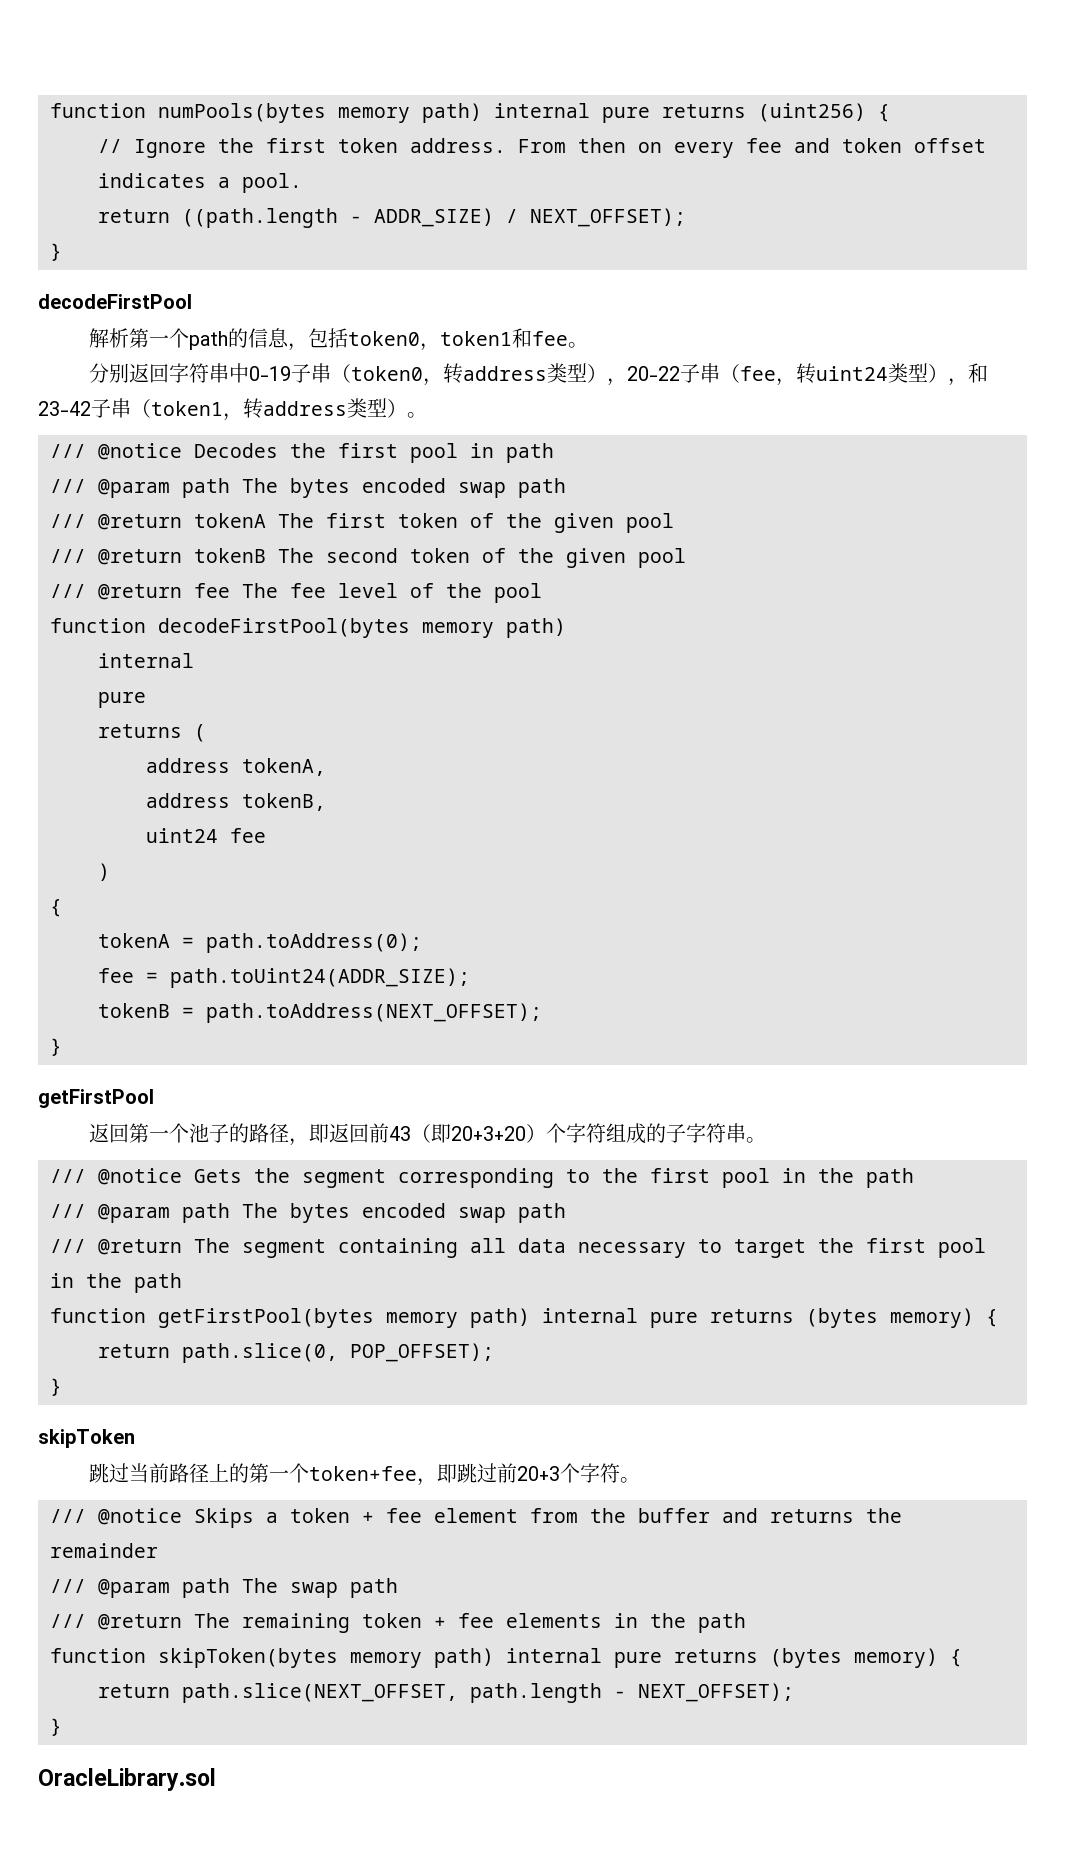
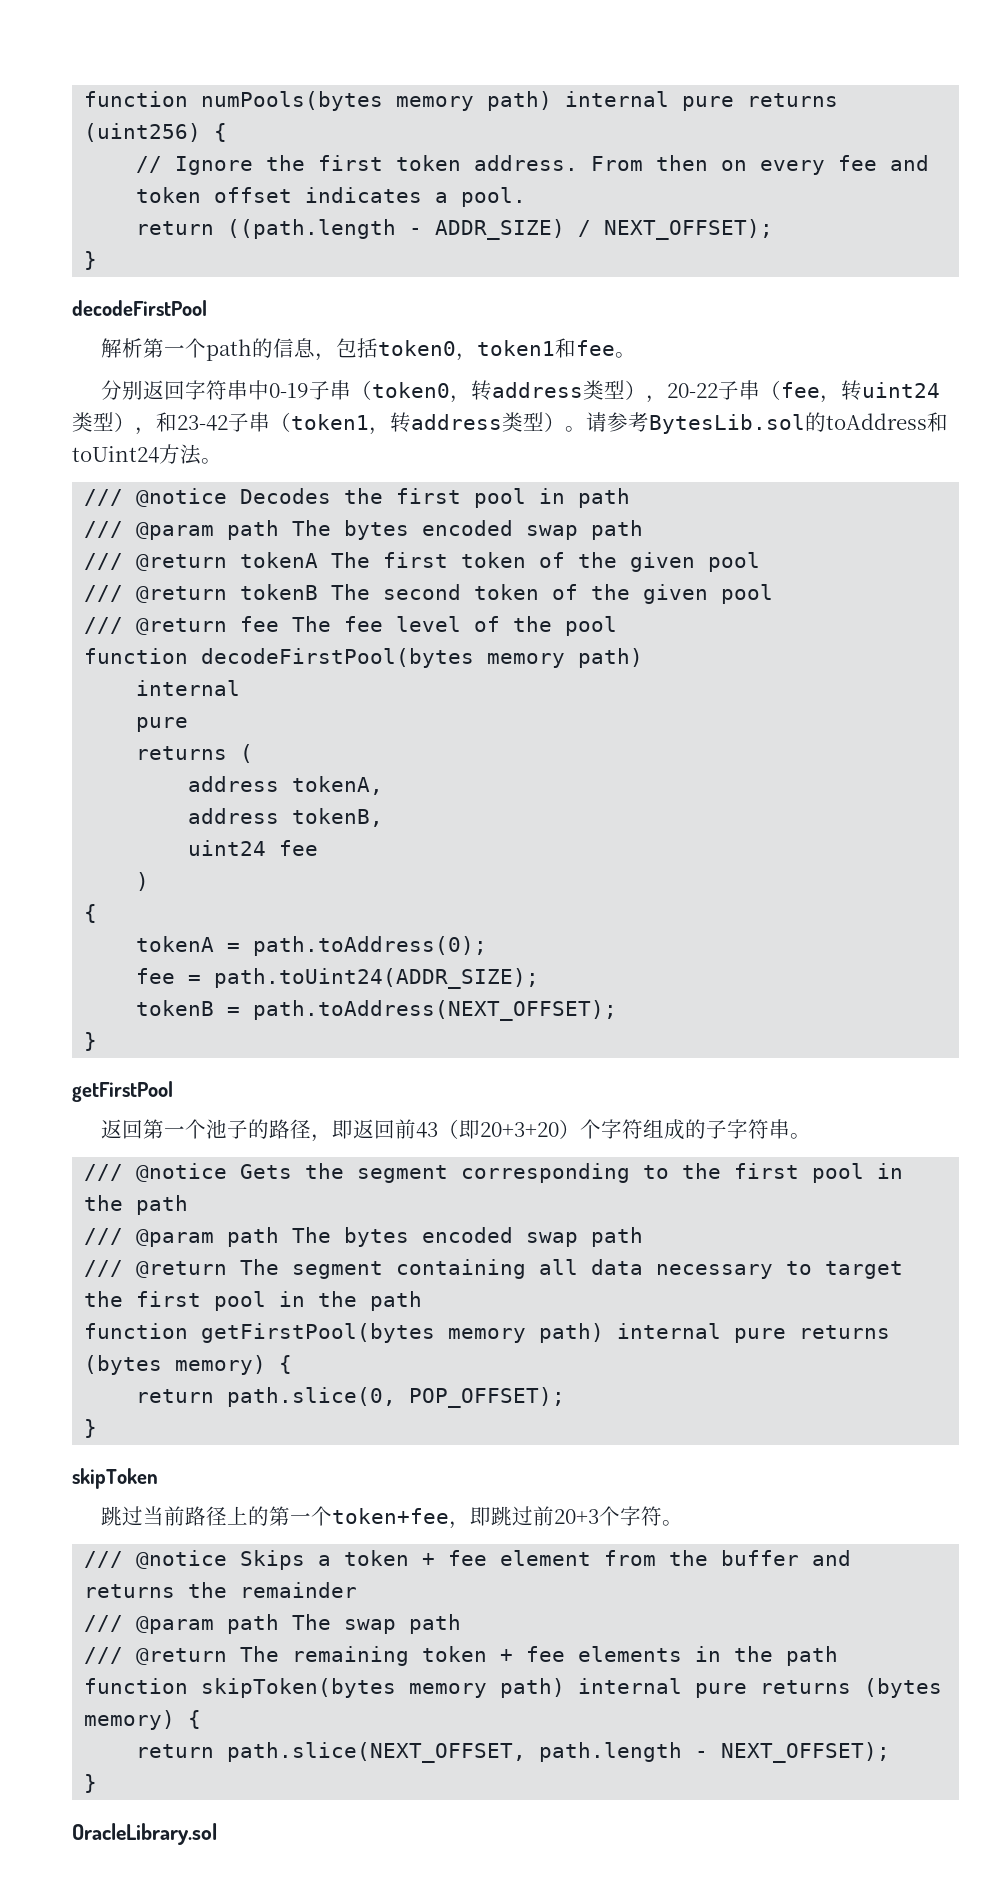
(427, 415) none -> [586,412,948,434] [72,444,222,465] 请参考BytesLib.sol的toAddress和toUint24方法。

